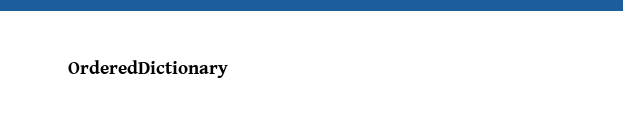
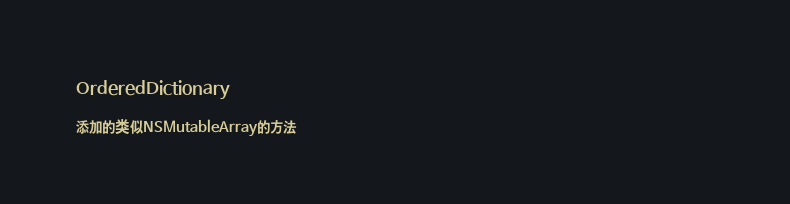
(228, 69) none -> [76,119,297,137] // 添加的类似NSMutableArray的方法

